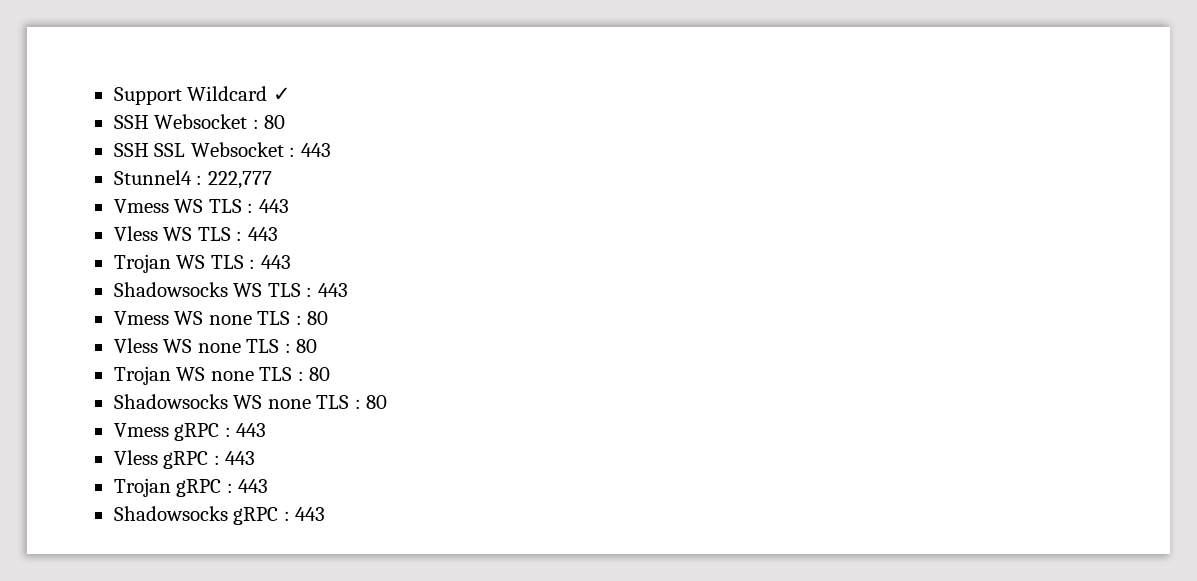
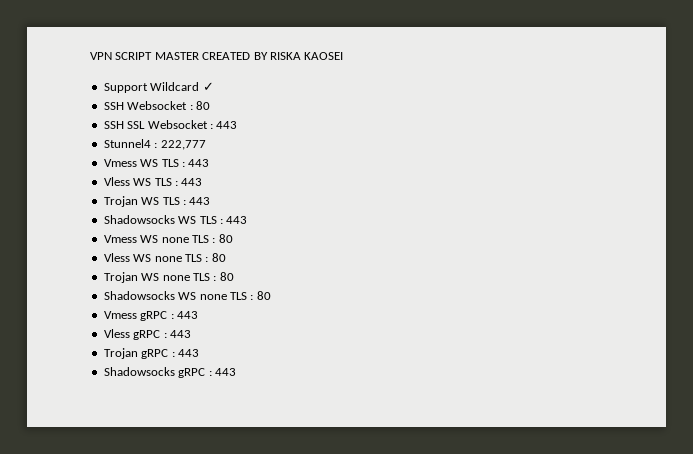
(113, 96) none -> [90,52,344,60] VPN SCRIPT MASTER CREATED BY RISKA KAOSEI //

